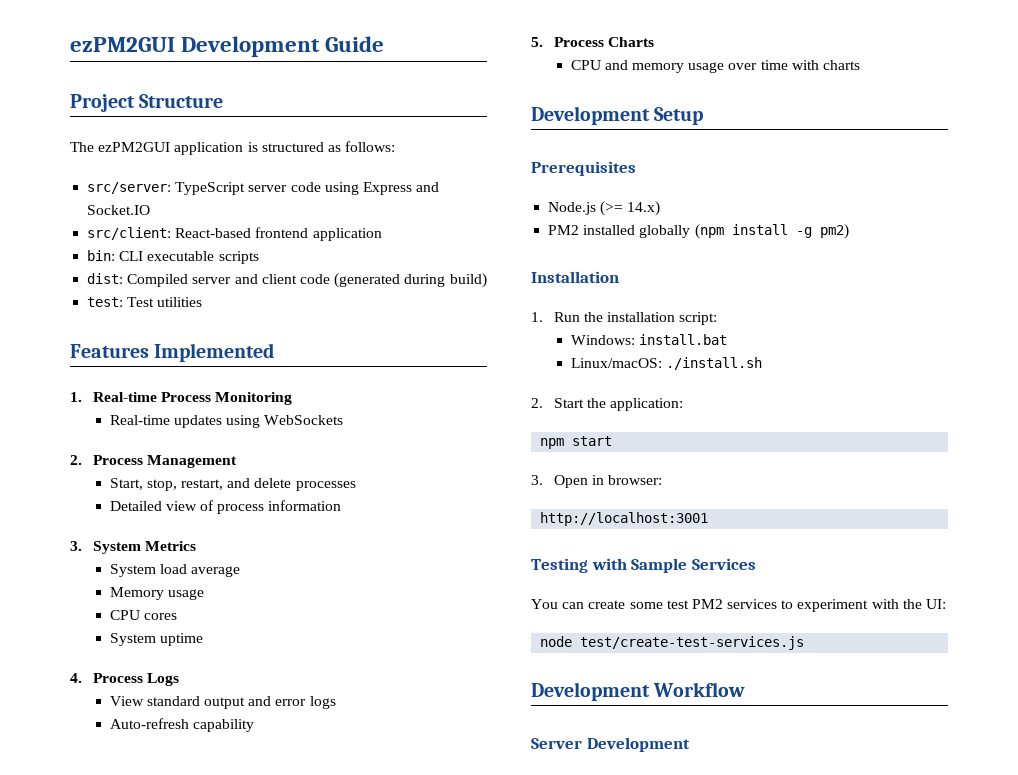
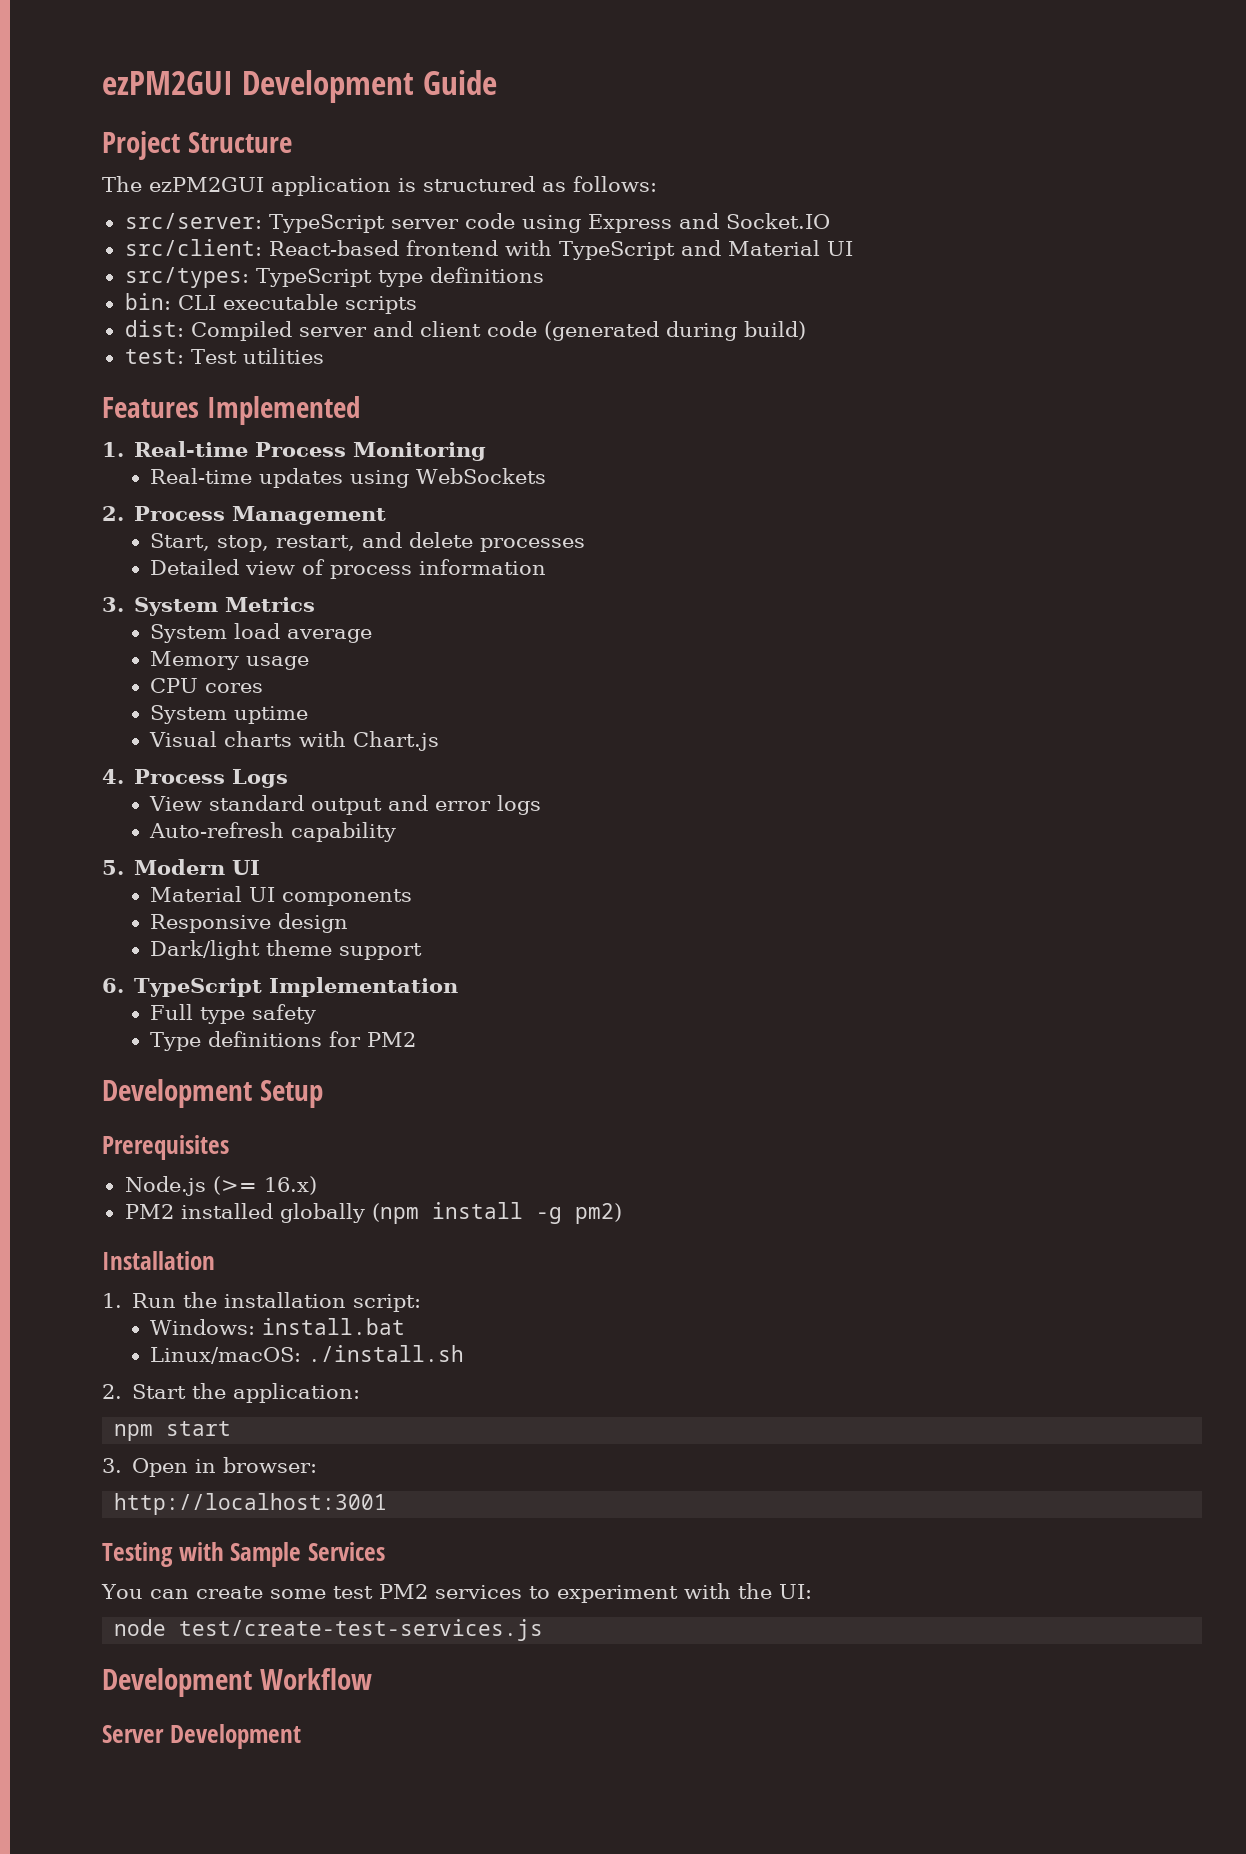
[312,228,382,241] application -> [504,240,853,260] [124,267,544,288] with TypeScript and Material UI // src/types: TypeScript type definitions
(203, 639) none -> [149,731,440,751] // Visual charts with Chart.js
[553,37,654,47] [570,60,860,73] Process Charts // CPU and memory usage over time with charts -> [134,859,261,875] [150,886,413,906] [150,913,349,933] [150,940,423,960] [102,977,459,997] [150,1004,317,1024] [150,1031,417,1051] Modern UI // Material UI components // Responsive design // Dark/light theme support // 6. TypeScript Implementation // Full type safety // Type definitions for PM2
[627,201,661,216] 14.x) -> [263,1176,317,1195] 16.x)

